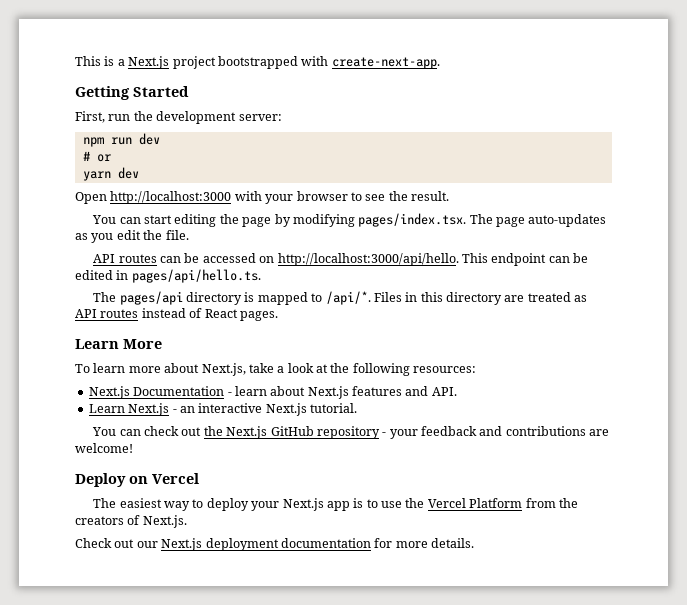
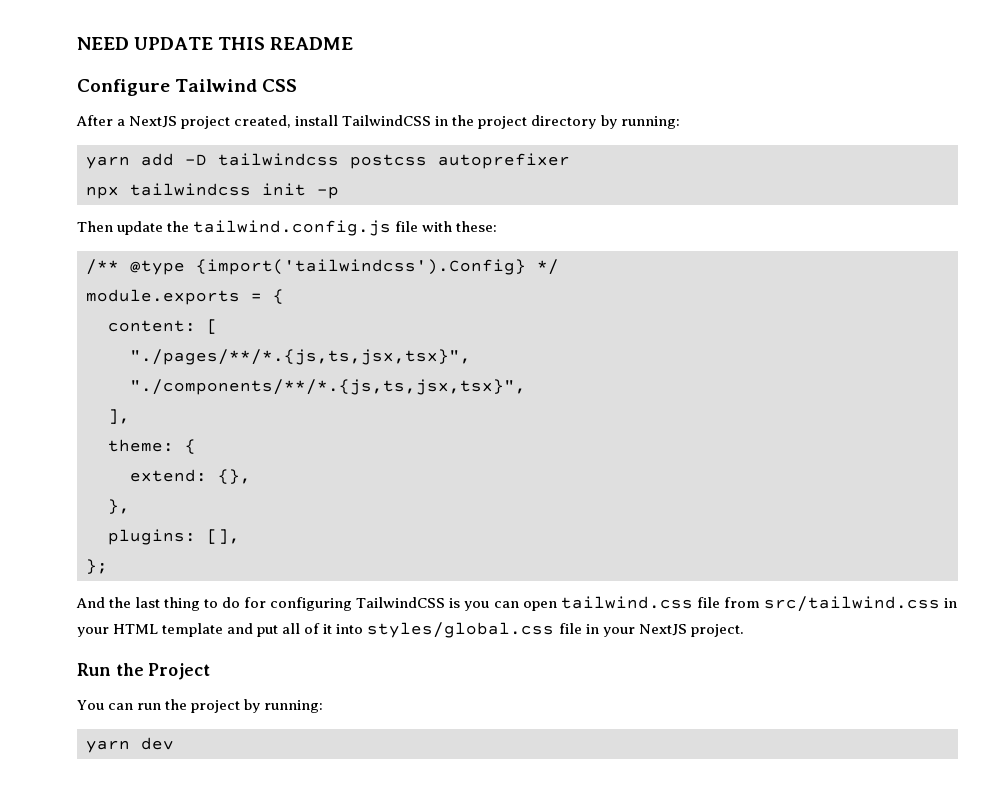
[75,56,440,69] [75,86,189,100] [75,111,282,124] [82,133,160,147] [82,151,111,162] [82,167,139,181] [75,191,449,204] [92,213,607,227] [75,230,189,243] [93,253,589,266] [75,269,261,283] [93,291,588,305] [75,308,278,321] [75,339,162,349] [75,363,477,376] [88,386,457,399] [88,403,357,416] [92,426,610,439] [75,443,133,453] [75,473,199,487] [93,498,578,511] [75,515,187,528] [75,538,474,551] This is a Next.js project bootstrapped with create-next-app. // Getting Started // First, run the development server: // npm run dev // # or // yarn dev // Open http://localhost:3000 with your browser to see the result. // You can start editing the page by modifying pages/index.tsx. The page auto-updates as you edit the file. // API routes can be accessed on http://localhost:3000/api/hello. This endpoint can be edited in pages/api/hello.ts. // The pages/api directory is mapped to /api/*. Files in this directory are treated as API routes instead of React pages. // Learn More // To learn more about Next.js, take a look at the following resources: // Next.js Documentation - learn about Next.js features and API. // Learn Next.js - an interactive Next.js tutorial. // You can check out the Next.js GitHub repository - your feedback and contributions are welcome! // Deploy on Vercel // The easiest way to deploy your Next.js app is to use the Vercel Platform from the creators of Next.js. // Check out our Next.js deployment documentation for more details. -> [77,37,354,50] [77,79,298,96] [76,115,680,129] [86,153,570,169] [86,183,339,199] [77,220,498,236] [86,259,559,275] [86,289,284,305] [108,319,218,334] [130,349,471,365] [130,379,526,395] [108,409,130,424] [108,439,196,454] [130,469,251,484] [108,499,130,514] [108,529,240,545] [86,559,108,574] [76,596,957,612] [77,622,744,638] [77,663,211,680] [77,699,324,713] [86,737,174,753] NEED UPDATE THIS README // Configure Tailwind CSS // After a NextJS project created, install TailwindCSS in the project directory by running: // yarn add -D tailwindcss postcss autoprefixer // npx tailwindcss init -p // Then update the tailwind.config.js file with these: // /** @type {import('tailwindcss').Config} */ // module.exports = { // content: [ // "./pages/**/*.{js,ts,jsx,tsx}", // "./components/**/*.{js,ts,jsx,tsx}", // ], // theme: { // extend: {}, // }, // plugins: [], // }; // And the last thing to do for configuring TailwindCSS is you can open tailwind.css file from src/tailwind.css in your HTML template and put all of it into styles/global.css file in your NextJS project. // Run the Project // You can run the project by running: // yarn dev

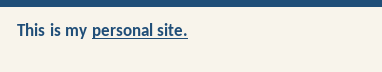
[77,37,354,50] [77,79,298,96] [76,115,680,129] [86,153,570,169] [86,183,339,199] [77,220,498,236] [86,259,559,275] [86,289,284,305] [108,319,218,334] [130,349,471,365] [130,379,526,395] [108,409,130,424] [108,439,196,454] [130,469,251,484] [108,499,130,514] [108,529,240,545] [86,559,108,574] [76,596,957,612] [77,622,744,638] [77,663,211,680] [77,699,324,713] [86,737,174,753] NEED UPDATE THIS README // Configure Tailwind CSS // After a NextJS project created, install TailwindCSS in the project directory by running: // yarn add -D tailwindcss postcss autoprefixer // npx tailwindcss init -p // Then update the tailwind.config.js file with these: // /** @type {import('tailwindcss').Config} */ // module.exports = { // content: [ // "./pages/**/*.{js,ts,jsx,tsx}", // "./components/**/*.{js,ts,jsx,tsx}", // ], // theme: { // extend: {}, // }, // plugins: [], // }; // And the last thing to do for configuring TailwindCSS is you can open tailwind.css file from src/tailwind.css in your HTML template and put all of it into styles/global.css file in your NextJS project. // Run the Project // You can run the project by running: // yarn dev -> [17,23,189,39] This is my personal site.

